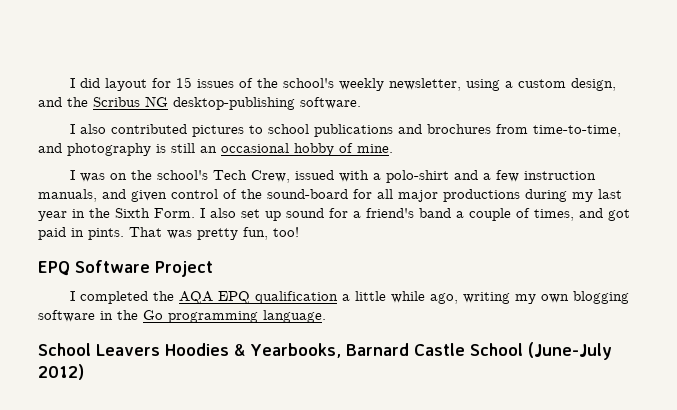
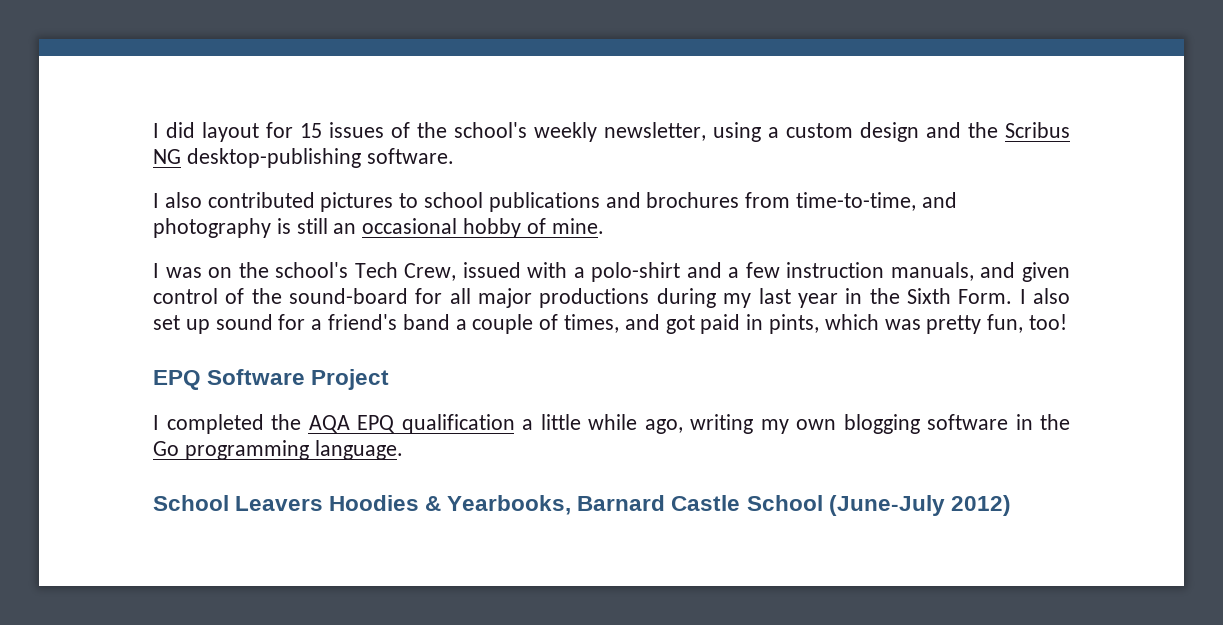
[570,78,616,91] design, -> [860,122,919,142] design
[88,227,162,240] pints. That -> [769,314,879,334] pints, which

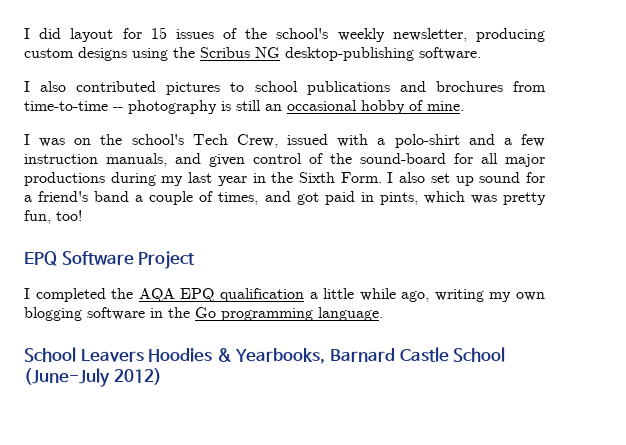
[713,122,961,142] using a custom design and -> [476,28,545,42] [24,47,168,61] producing custom designs using
[796,192,957,211] time-to-time, and -> [24,101,123,111] time-to-time --

